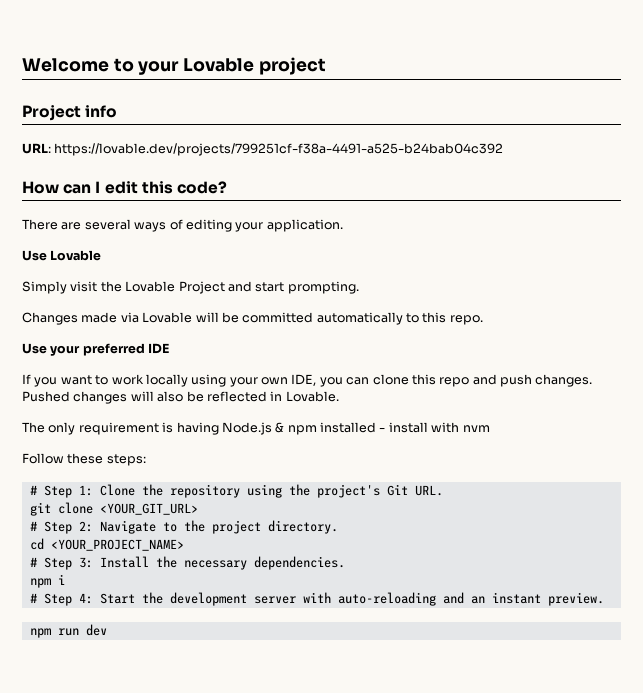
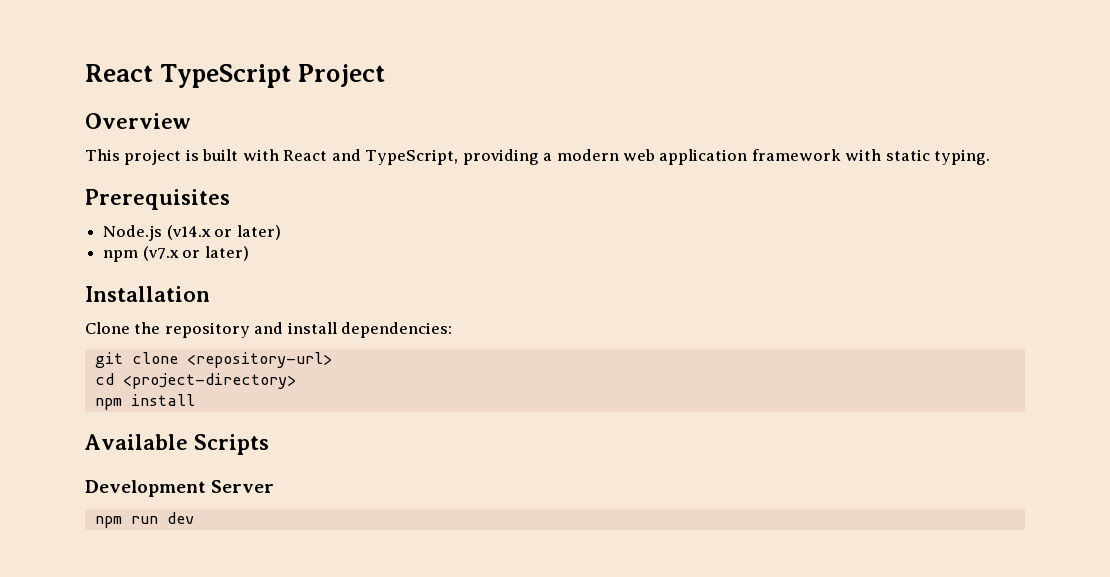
[22,57,326,75] [22,105,118,121] [22,143,504,156] [22,181,227,194] [22,219,343,232] [22,250,102,261] [22,281,359,294] [22,312,483,325] [22,343,170,356] [22,374,593,387] [22,391,339,404] [22,422,490,435] [22,453,146,466] [29,484,443,498] [29,502,198,516] [29,520,338,534] [29,538,184,551] [29,556,345,570] [29,574,65,588] [29,592,604,606] Welcome to your Lovable project // Project info // URL: https://lovable.dev/projects/799251cf-f38a-4491-a525-b24bab04c392 // How can I edit this code? // There are several ways of editing your application. // Use Lovable // Simply visit the Lovable Project and start prompting. // Changes made via Lovable will be committed automatically to this repo. // Use your preferred IDE // If you want to work locally using your own IDE, you can clone this repo and push changes. Pushed changes will also be reflected in Lovable. // The only requirement is having Node.js & npm installed - install with nvm // Follow these steps: // # Step 1: Clone the repository using the project's Git URL. // git clone <YOUR_GIT_URL> // # Step 2: Navigate to the project directory. // cd <YOUR_PROJECT_NAME> // # Step 3: Install the necessary dependencies. // npm i // # Step 4: Start the development server with auto-reloading and an instant preview. -> [85,64,386,88] [85,113,191,129] [85,149,991,165] [85,189,230,210] [103,225,281,241] [103,246,249,262] [85,286,210,302] [85,322,453,338] [94,352,332,368] [94,373,296,389] [94,394,195,410] [85,434,269,455] [85,480,275,497] React TypeScript Project // Overview // This project is built with React and TypeScript, providing a modern web application framework with static typing. // Prerequisites // Node.js (v14.x or later) // npm (v7.x or later) // Installation // Clone the repository and install dependencies: // git clone <repository-url> // cd <project-directory> // npm install // Available Scripts // Development Server

